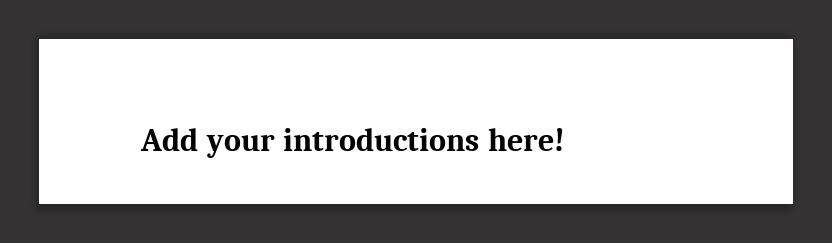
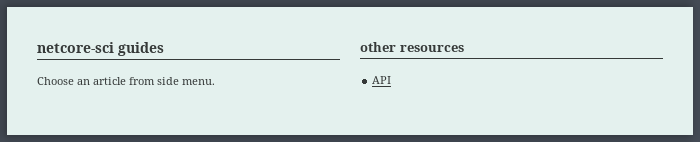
[140,128,565,158] Add your introductions here! -> [37,42,164,56] [37,77,215,85] [360,42,464,52] [372,76,392,84] netcore-sci guides // Choose an article from side menu. // other resources // API

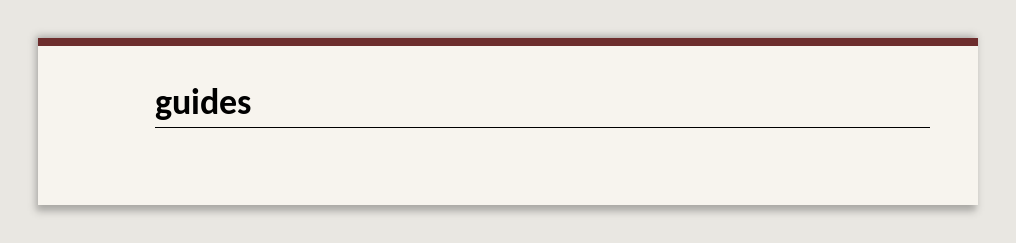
[37,42,114,53] netcore-sci -> (155, 104) none
[37,77,215,85] [360,42,464,52] [372,76,392,84] // Choose an article from side menu. // other resources // API -> (251, 104) none

